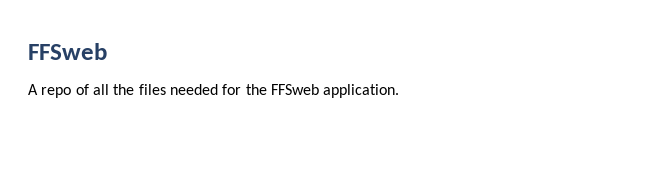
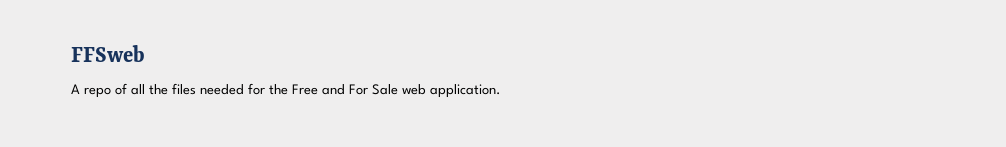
[270,84,319,95] FFSweb -> [292,84,426,95] Free and For Sale web

